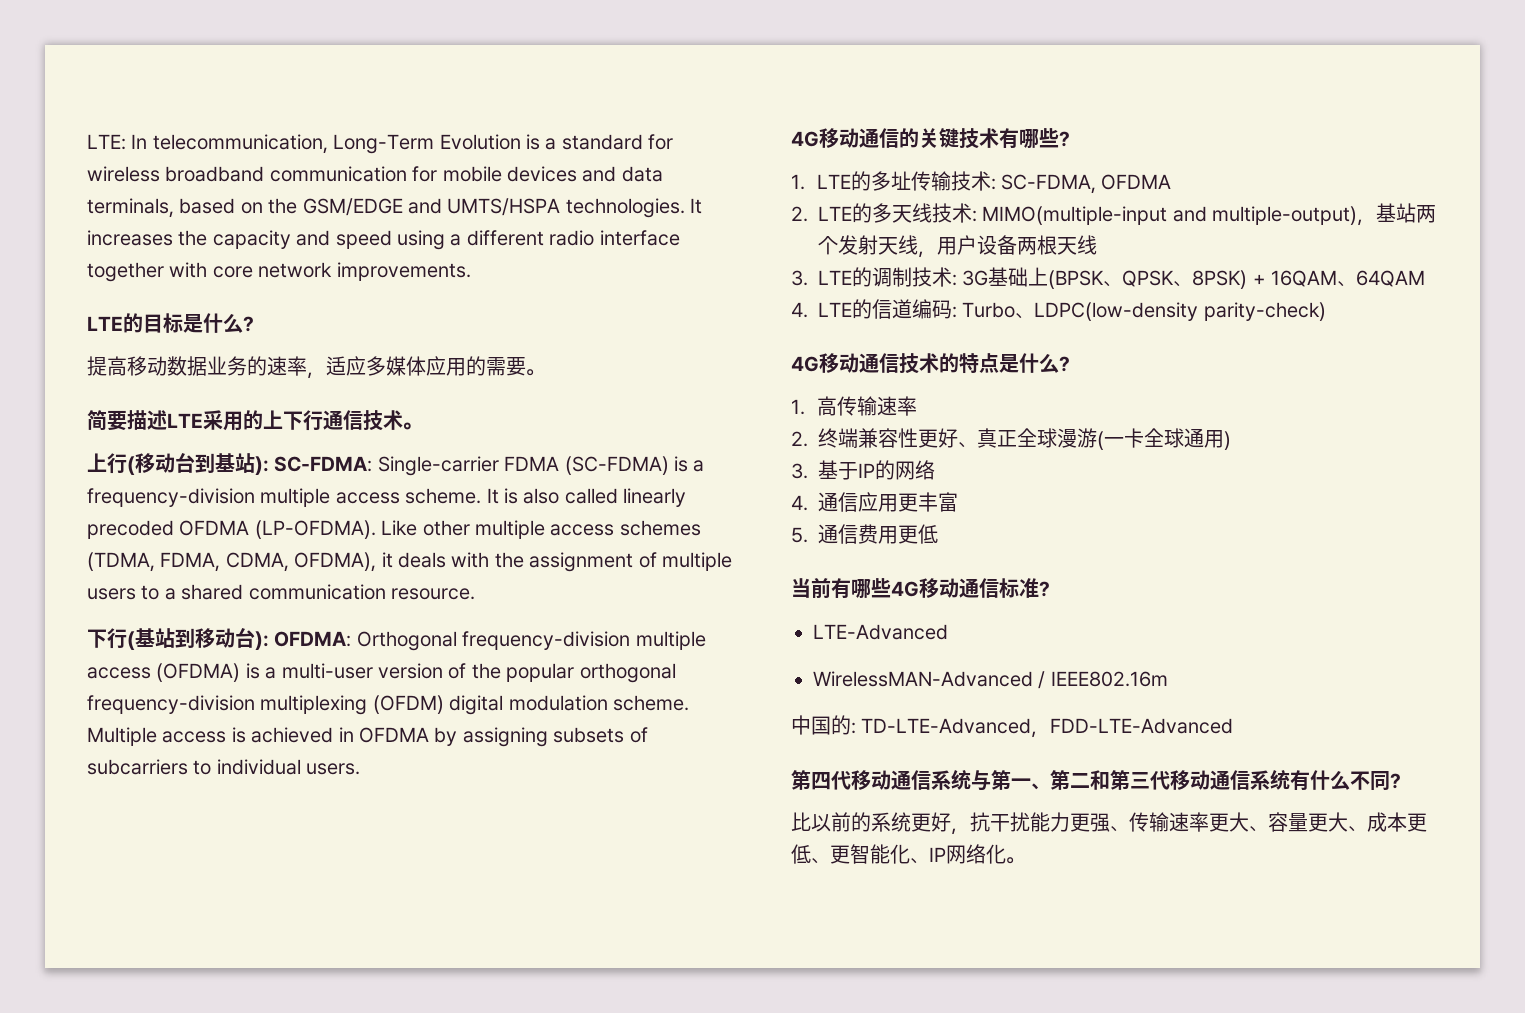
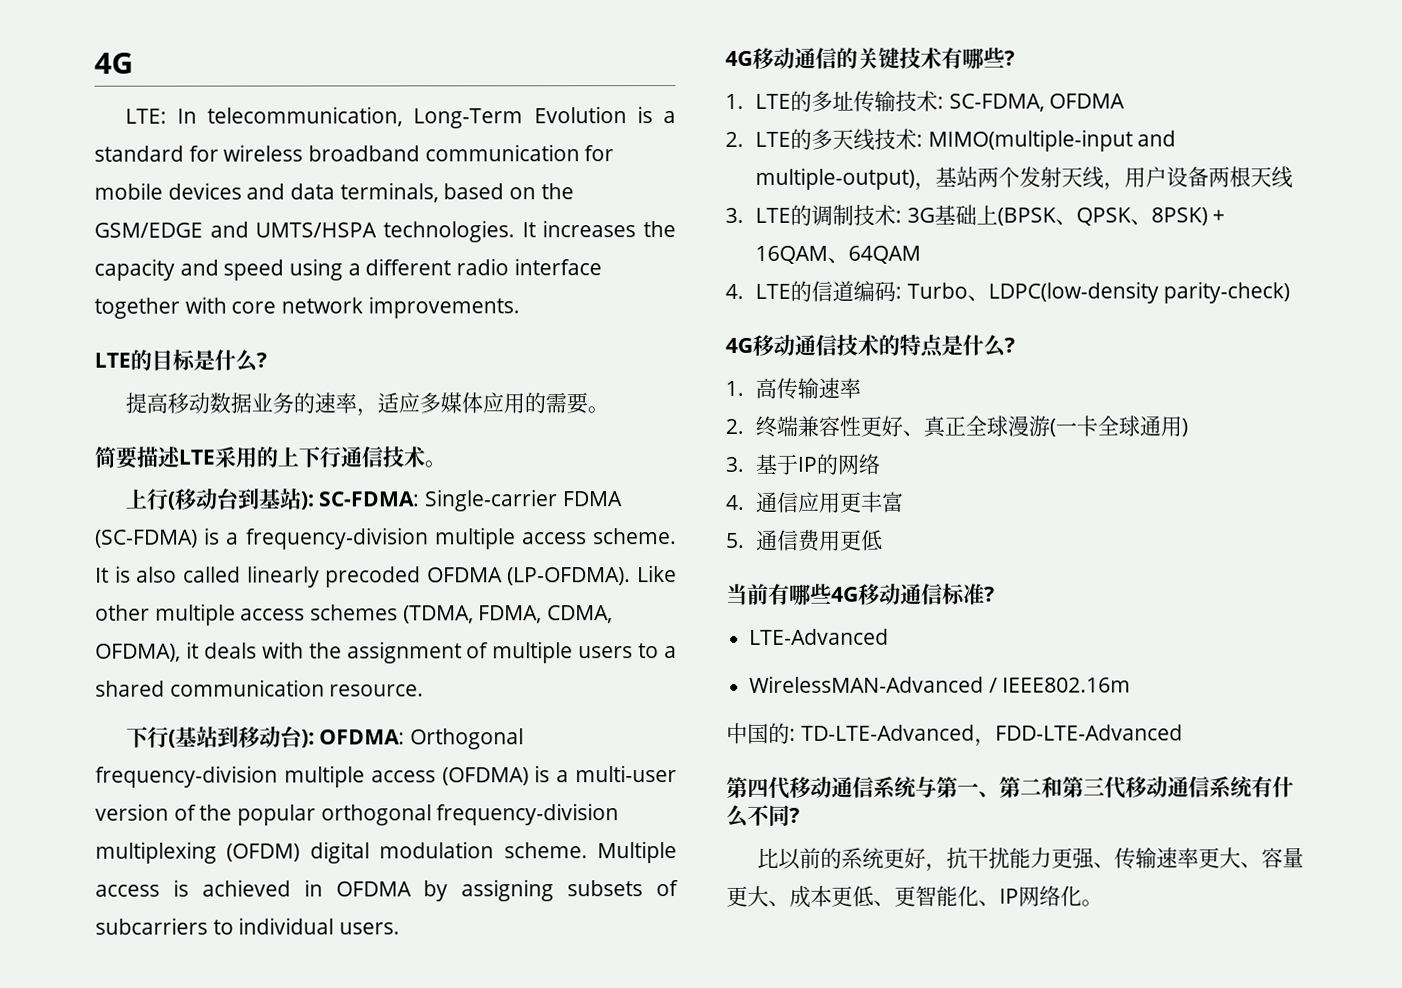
(87, 142) none -> [94,52,134,74] 4G //

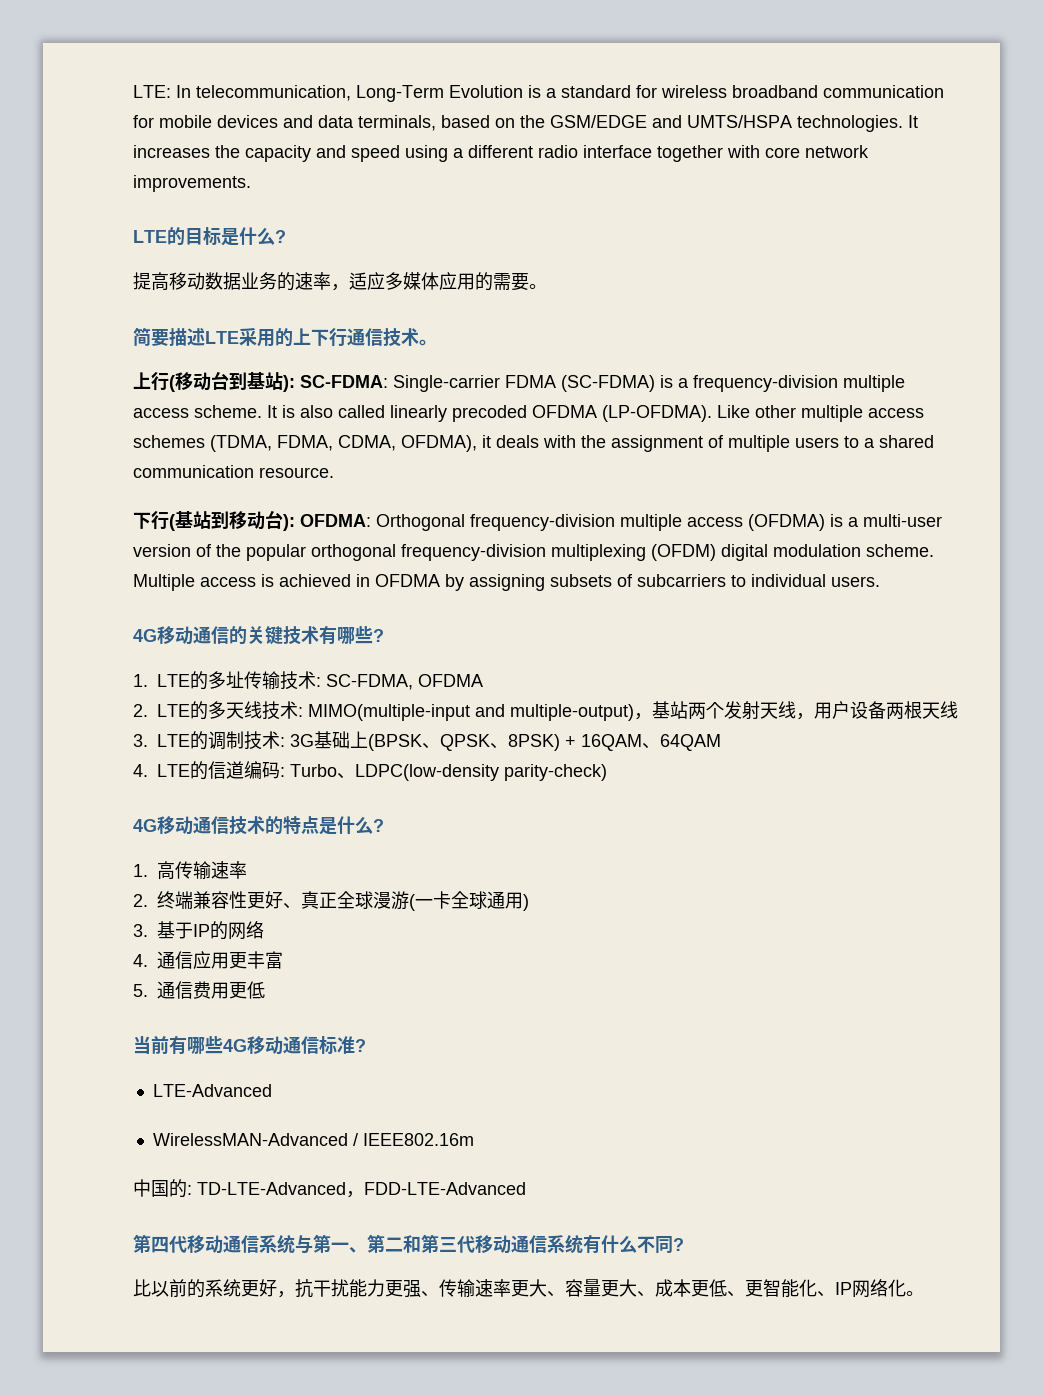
[94,52,134,74] 4G // -> (133, 91) none

